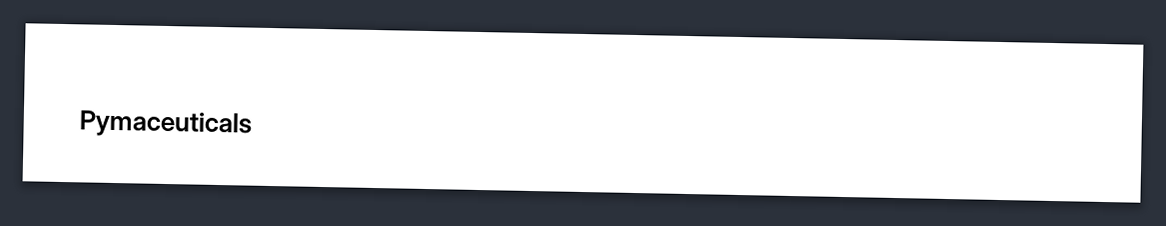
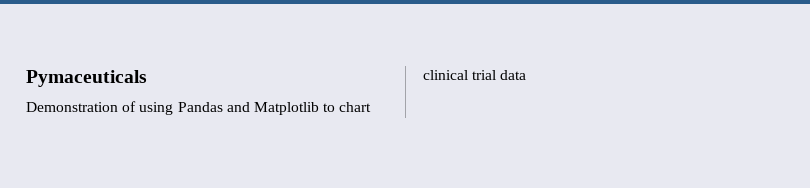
(252, 124) none -> [26,101,372,115] [423,70,527,80] // Demonstration of using Pandas and Matplotlib to chart clinical trial data

